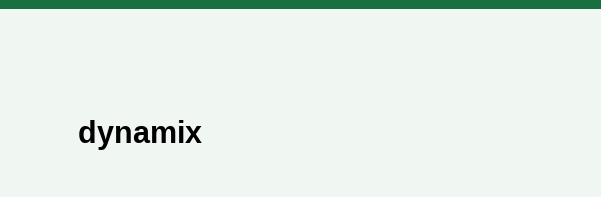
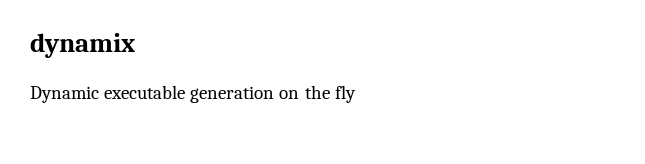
(202, 135) none -> [30,85,356,103] // Dynamic executable generation on the fly

